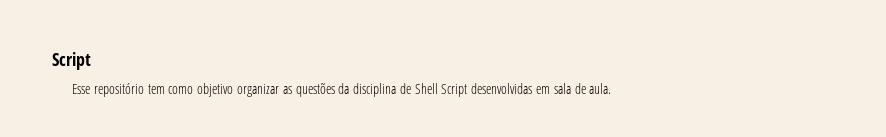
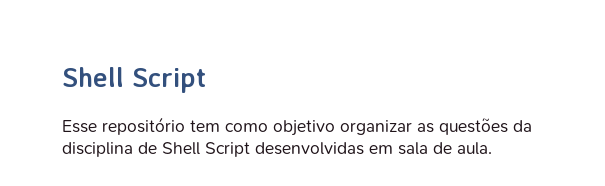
(52, 61) none -> [62,67,124,87] Shell

